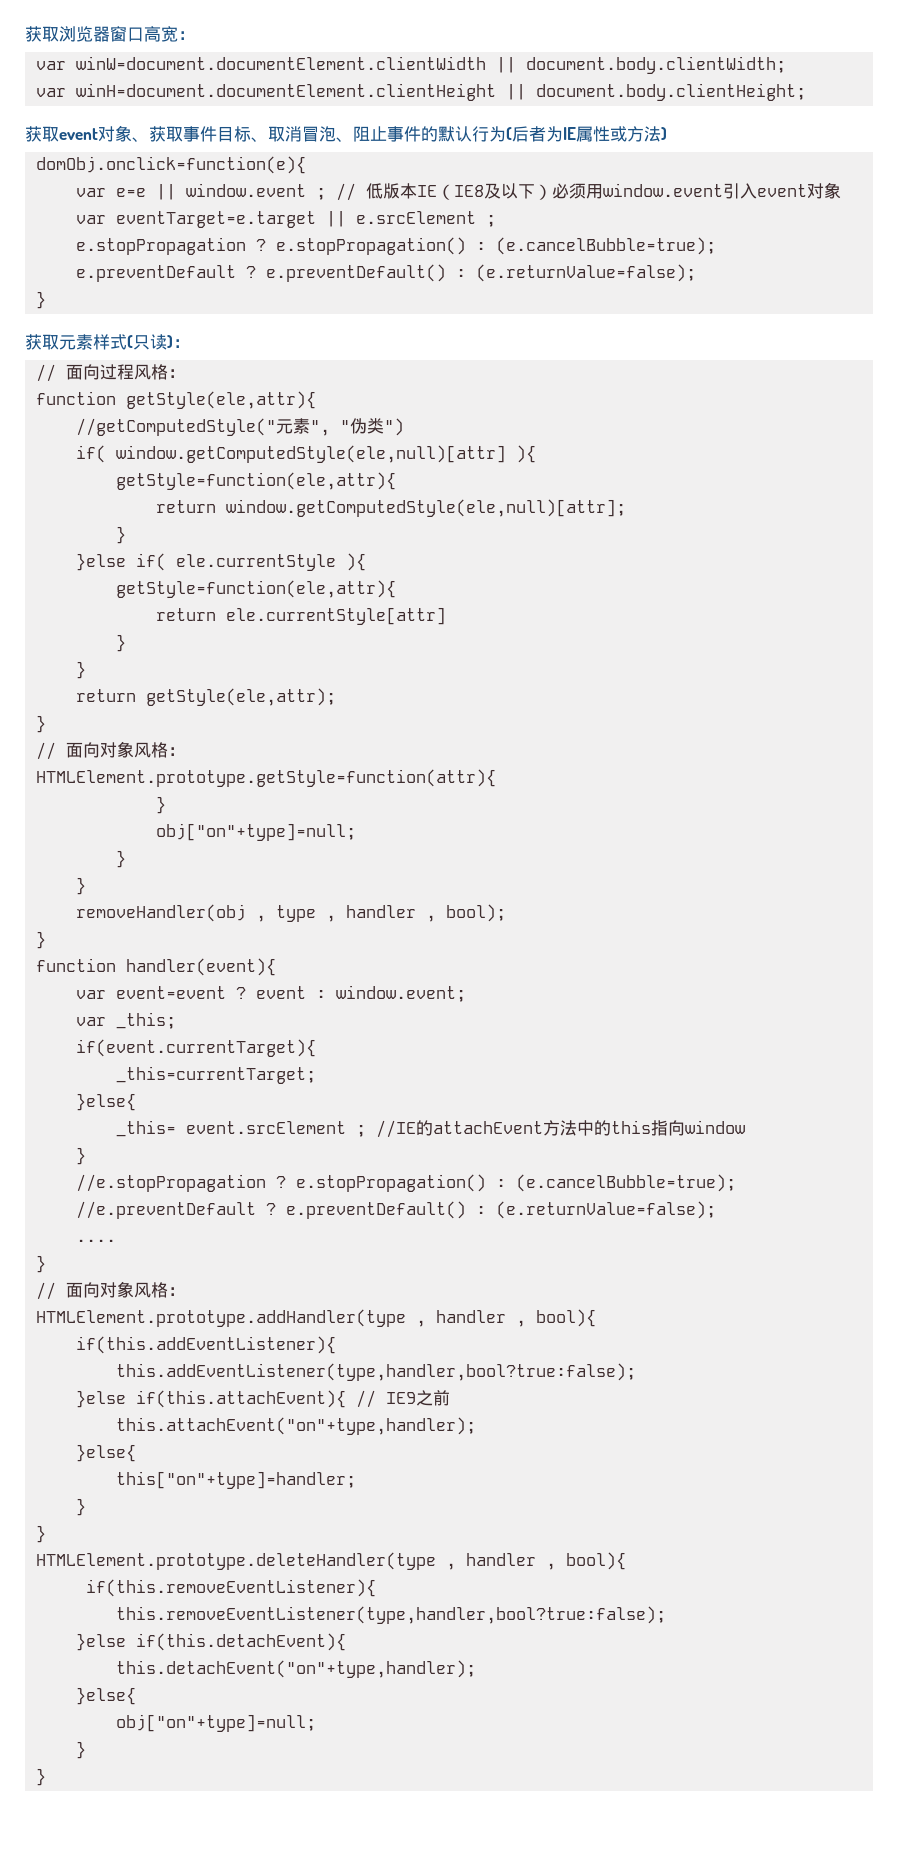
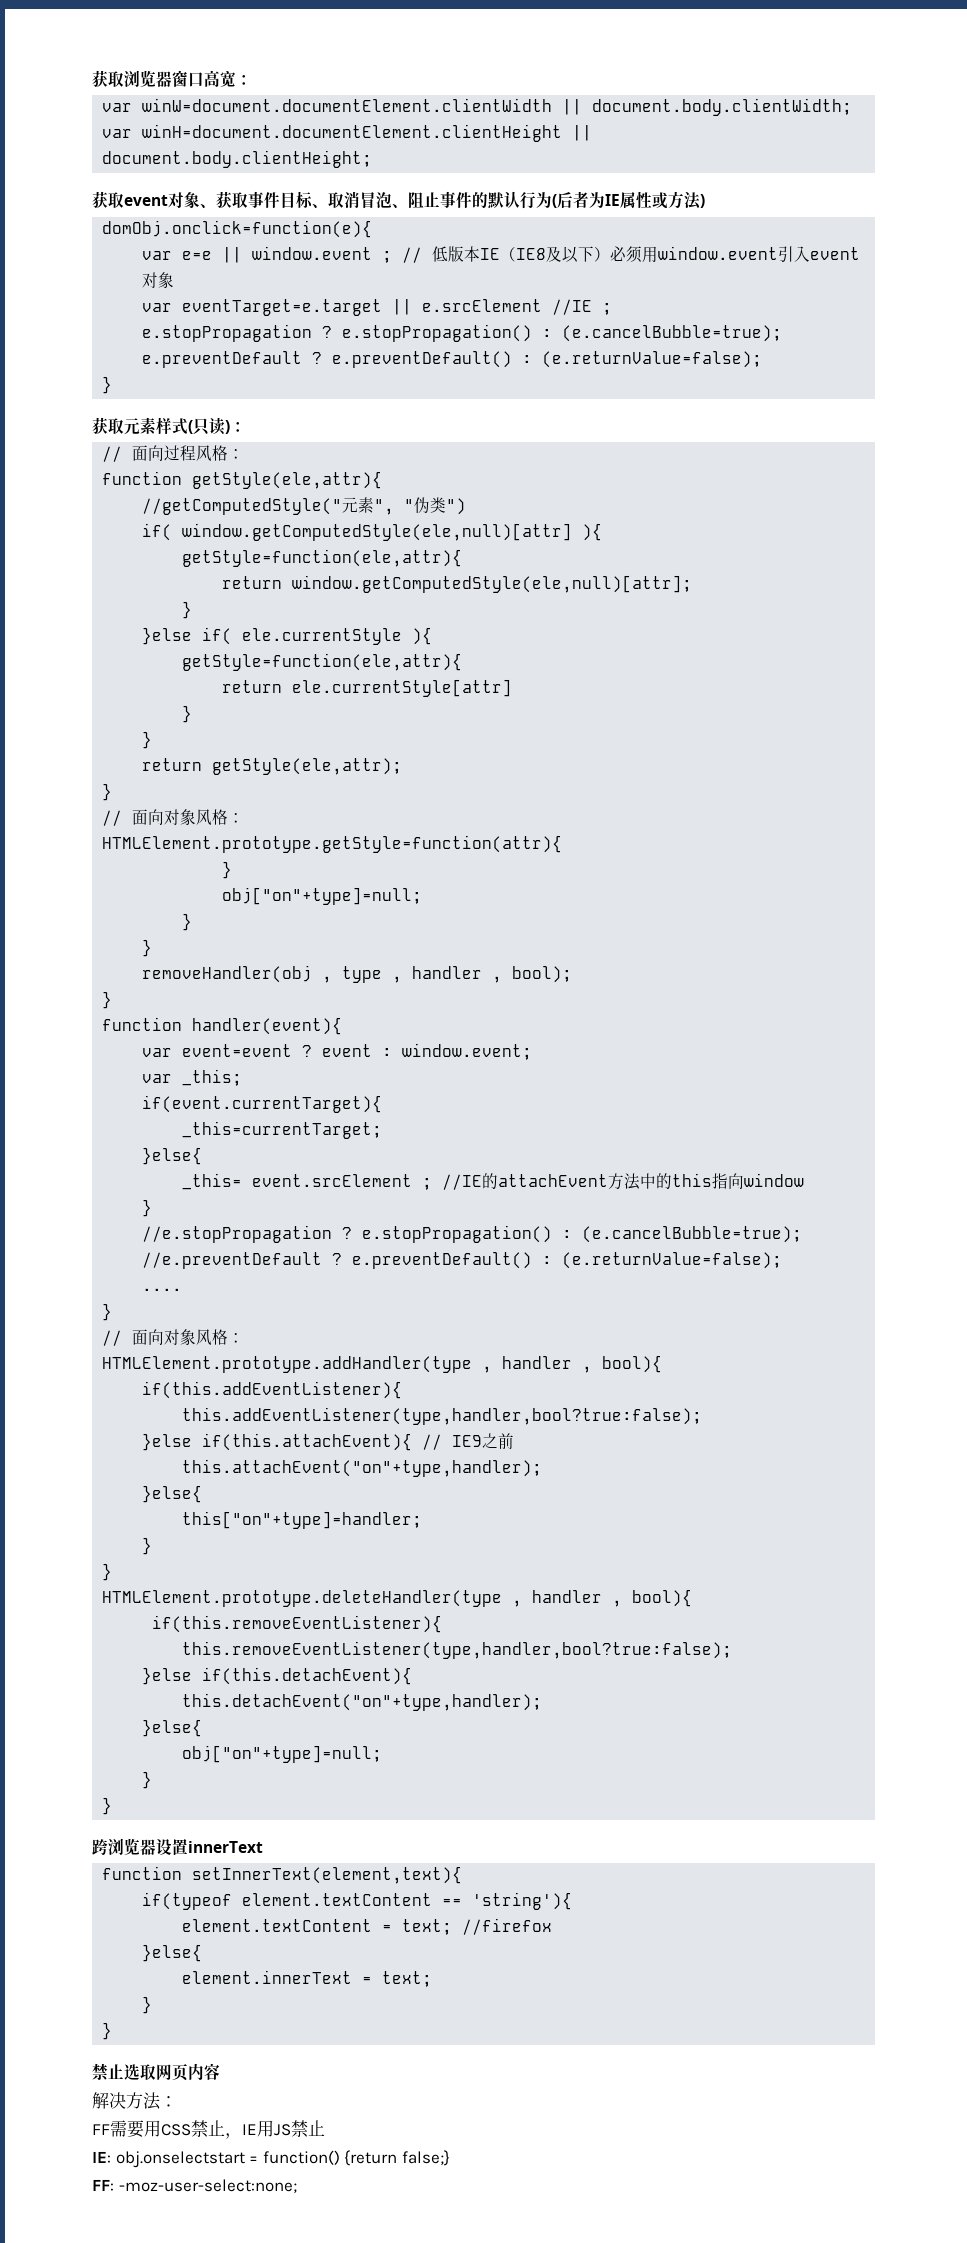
(476, 217) none -> [552,299,593,315] //IE
(46, 1777) none -> [92,1838,263,1856] [102,1866,463,1884] [142,1892,573,1910] [182,1918,553,1935] [142,1944,203,1962] [182,1970,433,1987] [142,1996,153,2014] [102,2022,113,2040] [92,2063,220,2081] [92,2092,177,2110] [92,2120,325,2139] [92,2150,450,2168] [92,2179,297,2193] // 跨浏览器设置innerText // function setInnerText(element,text){ // if(typeof element.textContent == 'string'){ // element.textContent = text; //firefox // }else{ // element.innerText = text; // } // } // 禁止选取网页内容 // 解决方法： // FF需要用CSS禁止，IE用JS禁止 // IE: obj.onselectstart = function() {return false;} // FF: -moz-user-select:none;

